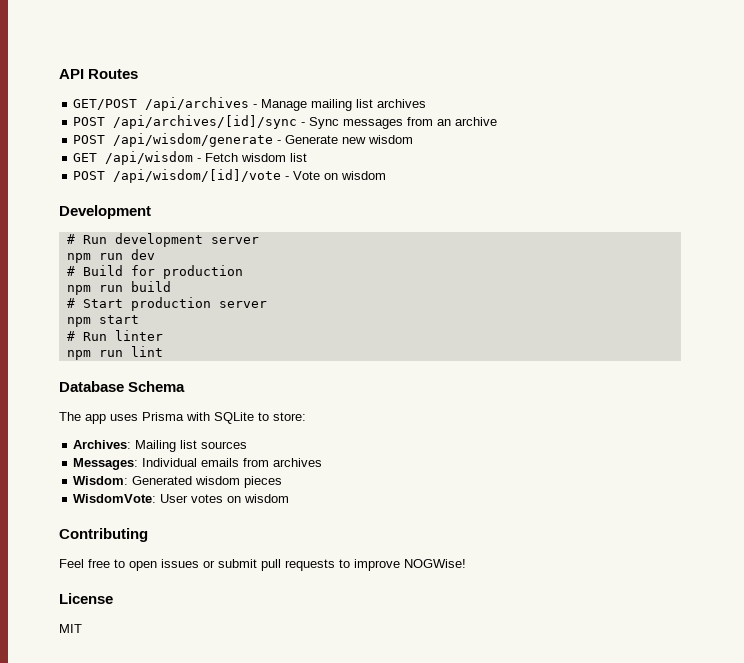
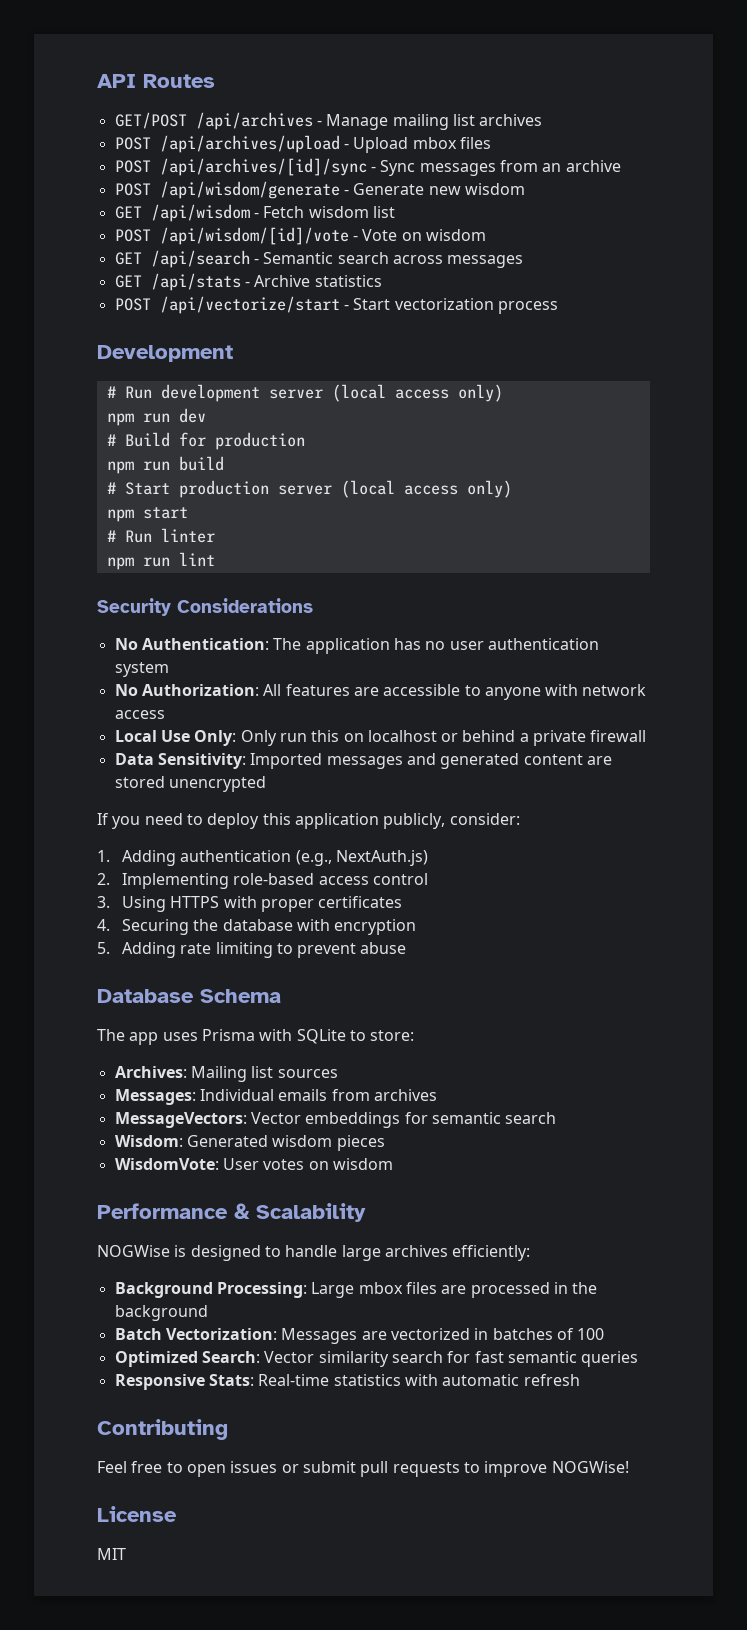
(427, 103) none -> [114,135,491,153] // POST /api/archives/upload - Upload mbox files
(387, 175) none -> [114,250,524,268] [114,273,382,291] [114,296,558,314] // GET /api/search - Semantic search across messages // GET /api/stats - Archive statistics // POST /api/vectorize/start - Start vectorization process
(259, 240) none -> [331,384,503,402] (local access only)
(267, 304) none -> [340,480,512,498] (local access only)
(163, 351) none -> [97,598,313,616] [114,638,599,654] [114,662,169,677] [114,684,647,700] [114,710,165,719] [114,730,647,746] [114,753,612,769] [114,776,266,792] [97,813,520,829] [97,850,428,866] [97,873,428,889] [97,896,403,912] [97,919,417,935] [97,942,407,958] // Security Considerations // No Authentication: The application has no user authentication system // No Authorization: All features are accessible to anyone with network access // Local Use Only: Only run this on localhost or behind a private firewall // Data Sensitivity: Imported messages and generated content are stored unencrypted // If you need to deploy this application publicly, consider: // 1. Adding authentication (e.g., NextAuth.js) // 2. Implementing role-based access control // 3. Using HTTPS with proper certificates // 4. Securing the database with encryption // 5. Adding rate limiting to prevent abuse
(323, 462) none -> [114,1112,557,1128] // MessageVectors: Vector embeddings for semantic search
(290, 498) none -> [97,1203,366,1222] [97,1245,531,1261] [114,1282,598,1298] [114,1305,208,1321] [114,1328,605,1344] [114,1351,639,1367] [114,1374,580,1390] // Performance & Scalability // NOGWise is designed to handle large archives efficiently: // Background Processing: Large mbox files are processed in the background // Batch Vectorization: Messages are vectorized in batches of 100 // Optimized Search: Vector similarity search for fast semantic queries // Responsive Stats: Real-time statistics with automatic refresh

